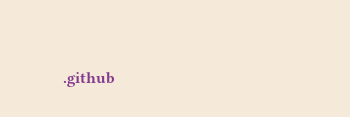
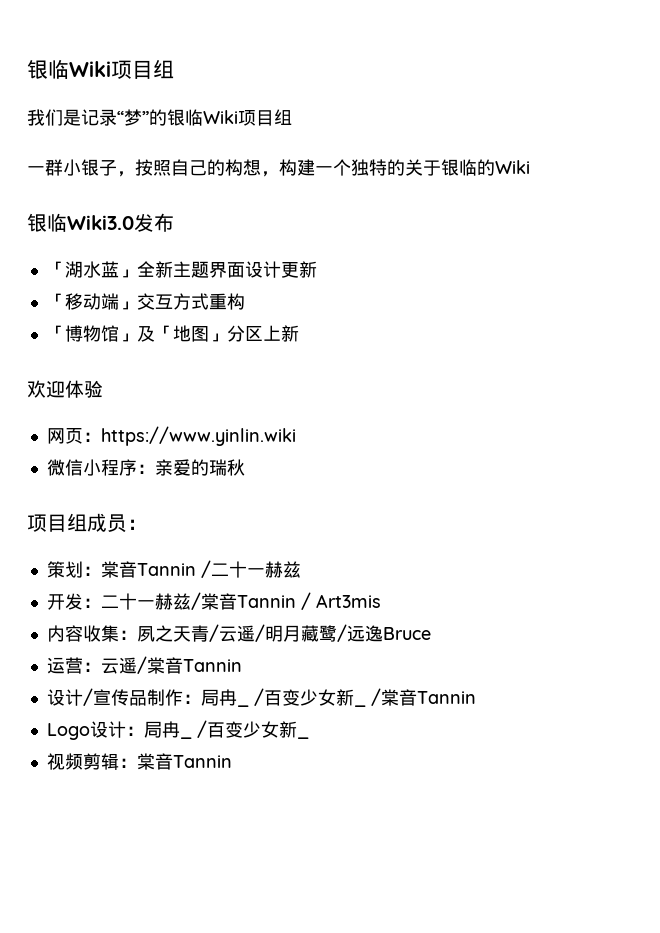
[63,72,115,87] .github -> [27,60,174,79] [27,109,292,126] [27,159,530,177] [27,213,174,232] [46,261,317,278] [46,293,245,310] [46,325,299,342] [27,380,103,398] [46,426,296,446] [46,459,245,476] [27,513,147,533] [46,560,301,578] [46,592,381,610] [46,624,431,642] [46,656,242,674] [46,688,476,707] [46,720,309,740] [46,753,232,770] 银临Wiki项目组 // 我们是记录“梦”的银临Wiki项目组 // 一群小银子，按照自己的构想，构建一个独特的关于银临的Wiki // 银临Wiki3.0发布 // 「湖水蓝」全新主题界面设计更新 // 「移动端」交互方式重构 // 「博物馆」及「地图」分区上新 // 欢迎体验 // 网页：https://www.yinlin.wiki // 微信小程序：亲爱的瑞秋 // 项目组成员： // 策划：棠音Tannin /二十一赫兹 // 开发：二十一赫兹/棠音Tannin / Art3mis // 内容收集：夙之天青/云遥/明月藏鹭/远逸Bruce // 运营：云遥/棠音Tannin // 设计/宣传品制作：局冉_ /百变少女新_ /棠音Tannin // Logo设计：局冉_ /百变少女新_ // 视频剪辑：棠音Tannin

